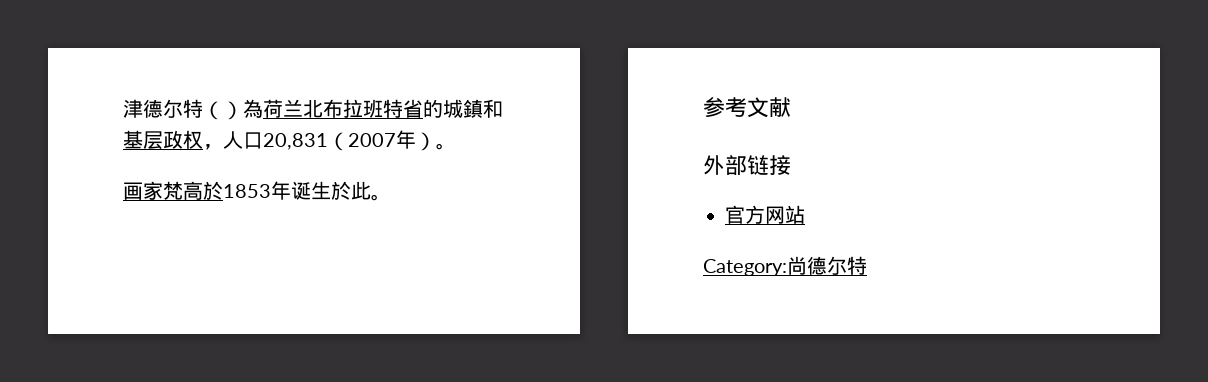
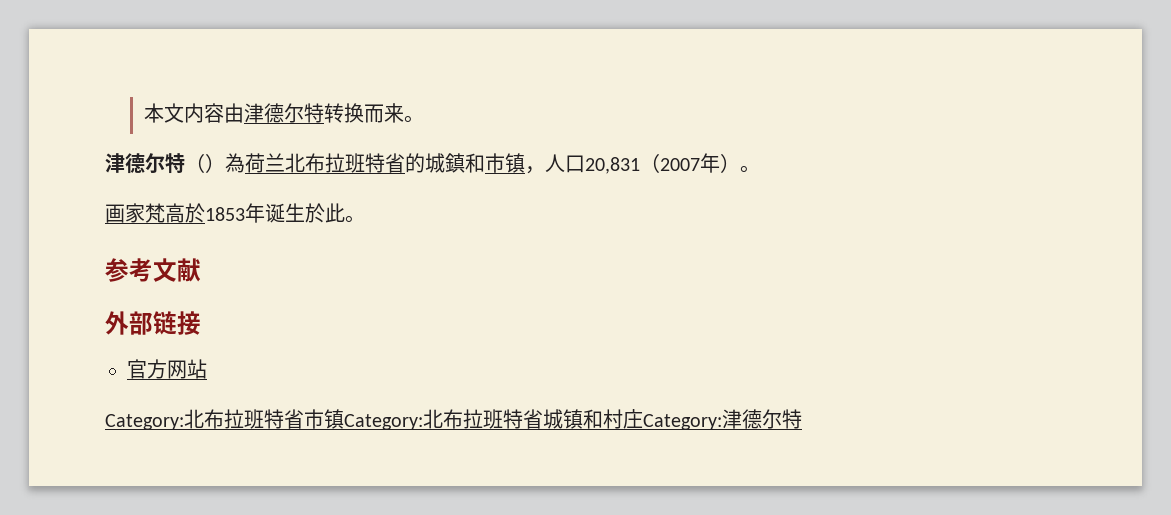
(123, 108) none -> [144,103,425,123] 本文内容由津德尔特转换而来。 //
[123,130,203,150] 基层政权 -> [485,153,525,173] 市镇
[787,256,807,275] 尚 -> [184,409,742,430] 北布拉班特省市镇Category:北布拉班特省城镇和村庄Category:津

